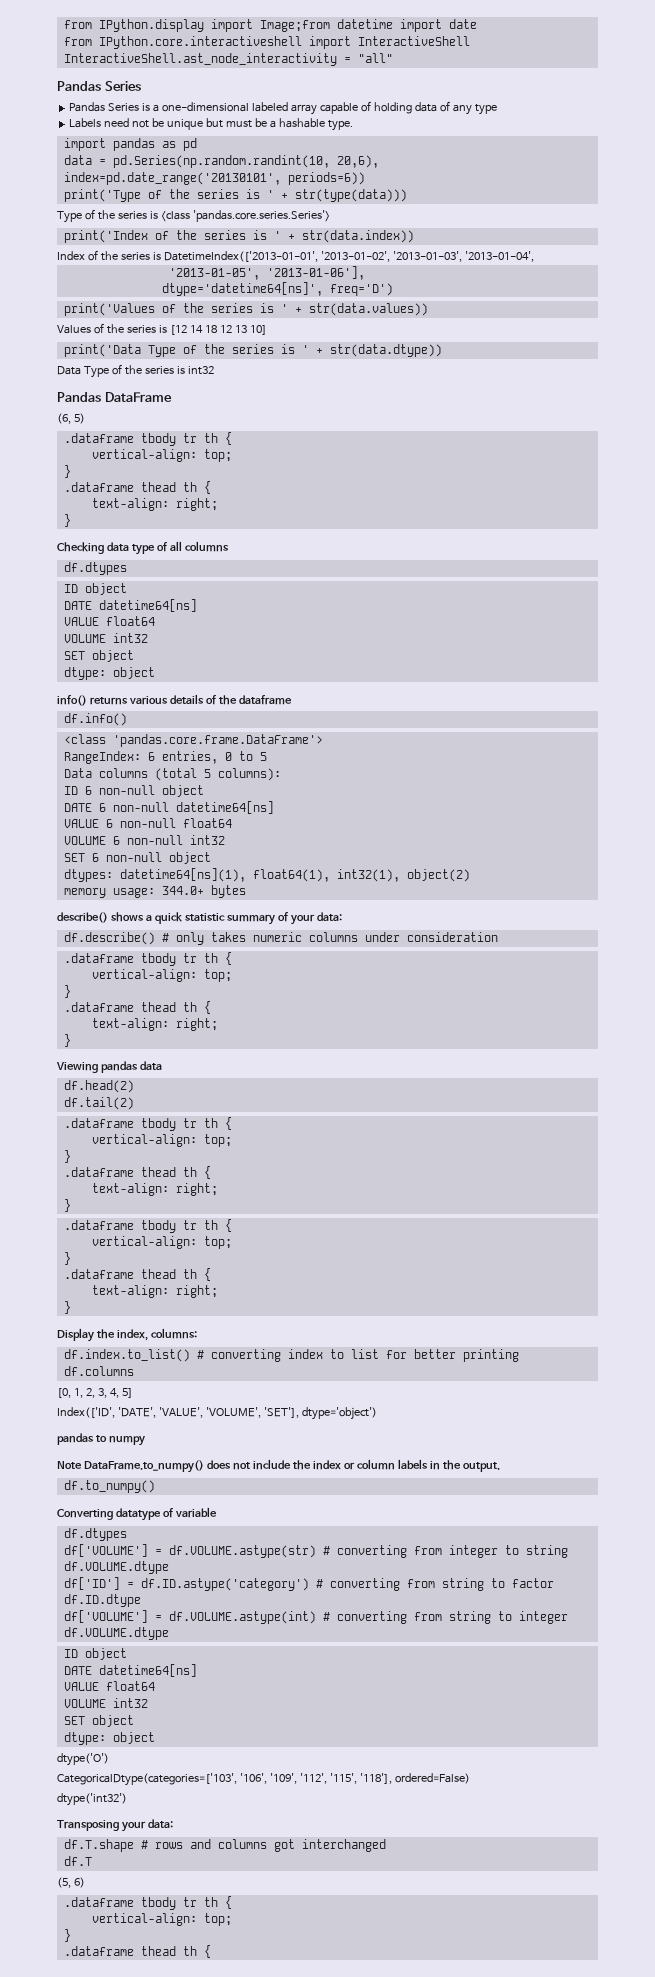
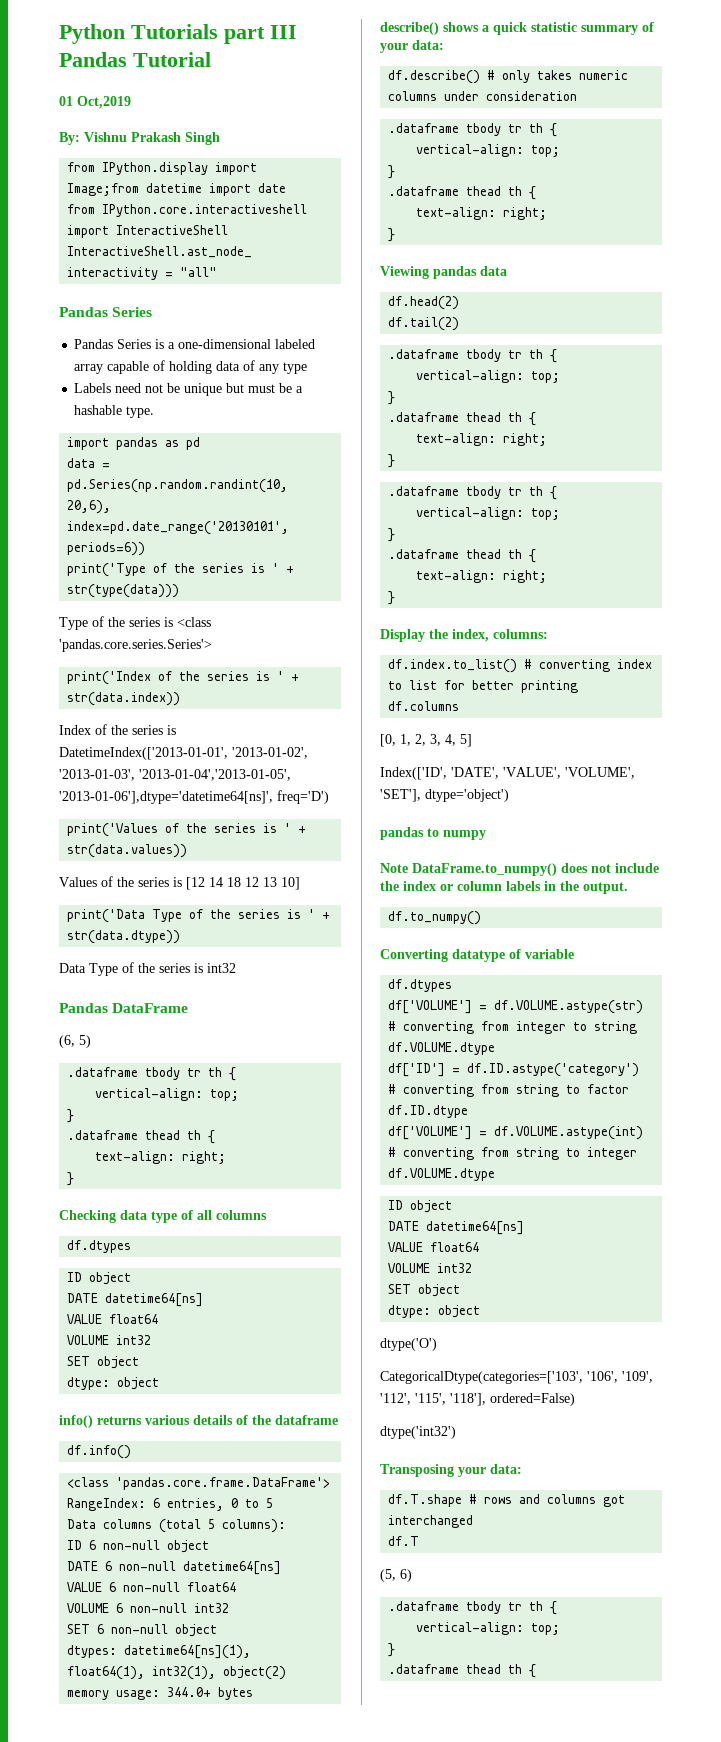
(63, 24) none -> [59,24,297,44] [59,52,211,67] [59,96,131,109] [59,132,220,145] Python Tutorials part III Pandas Tutorial // 01 Oct,2019 // By: Vishnu Prakash Singh //
[464,251,534,262] [168,266,365,280] [161,282,323,296] '2013-01-04', // '2013-01-05', '2013-01-06'], // dtype='datetime64[ns]', -> [139,769,291,781] [59,791,273,804] '2013-01-04','2013-01-05', '2013-01-06'],dtype='datetime64[ns]',

